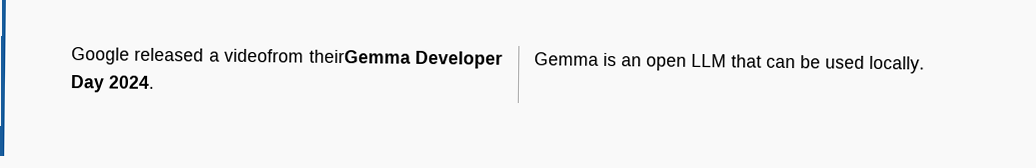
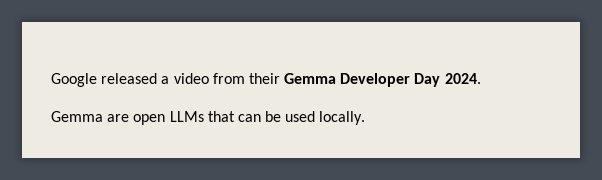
[224,48,411,64] videofrom theirGemma -> [173,73,337,84] video from their Gemma
[603,52,727,71] is an open LLM -> [107,111,204,125] are open LLMs

